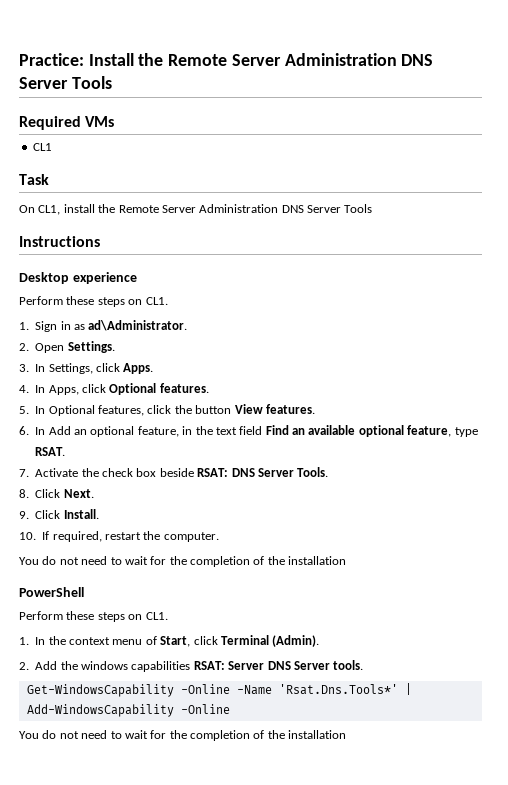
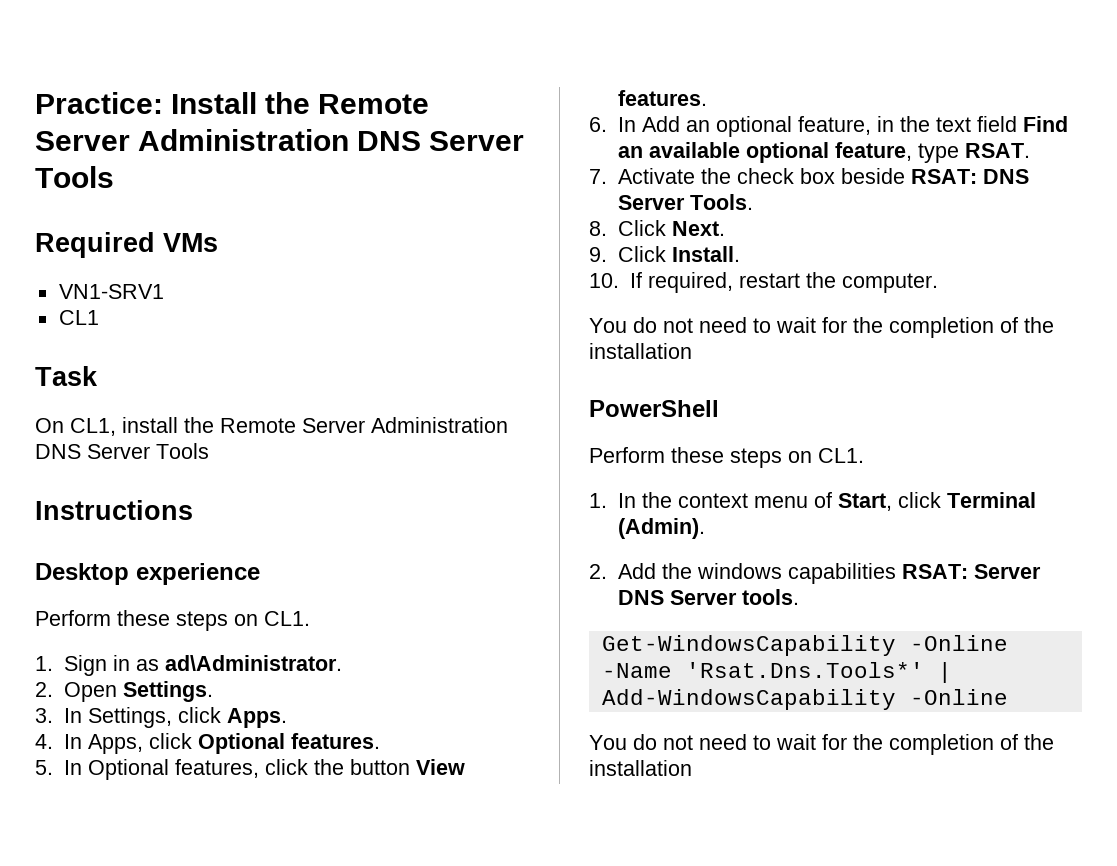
(115, 121) none -> [58,284,164,299] // VN1-SRV1

